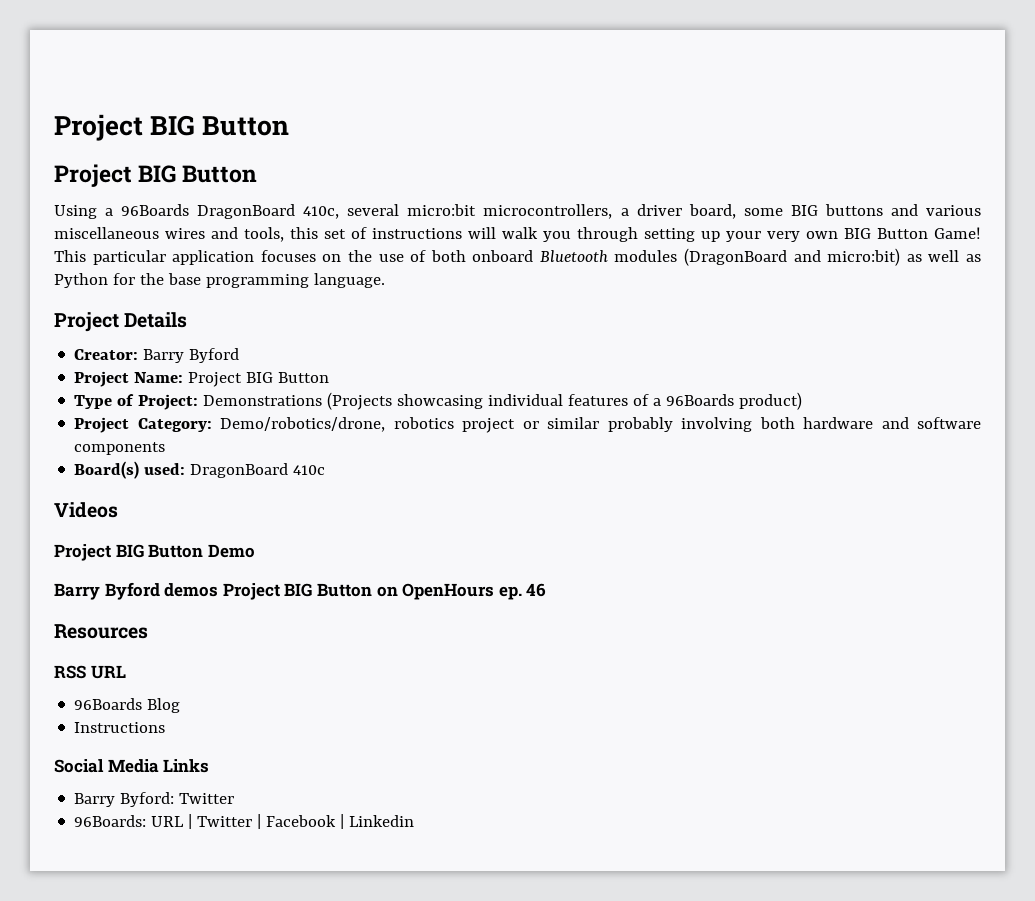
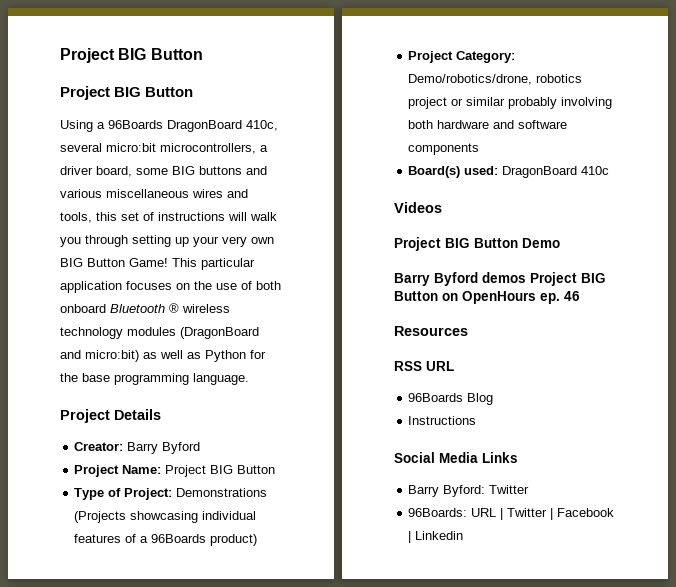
(608, 256) none -> [169,303,230,313] [60,327,123,339] ® wireless technology

